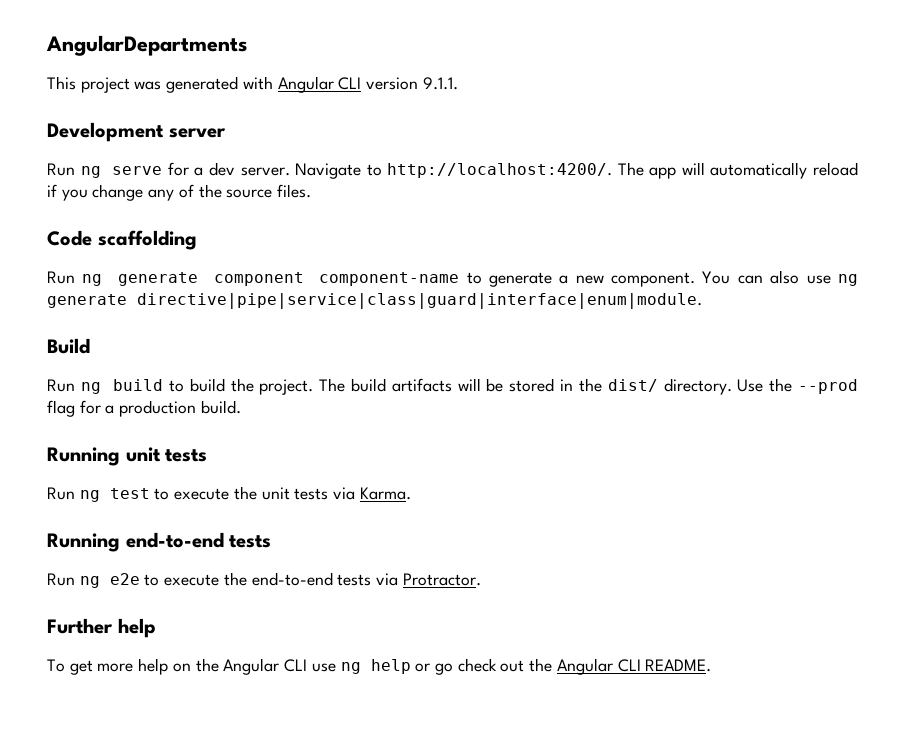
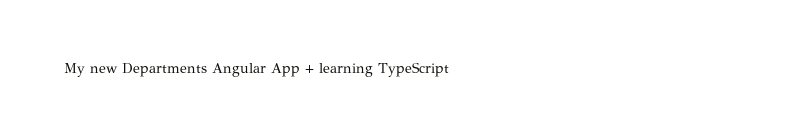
[46,35,247,56] [47,76,458,93] [47,122,226,142] [47,162,858,179] [47,184,312,201] [47,230,197,250] [47,270,858,287] [47,293,702,309] [47,338,90,354] [47,378,859,395] [47,400,241,417] [47,447,208,466] [47,486,411,502] [47,532,272,552] [47,572,481,588] [47,618,156,638] [47,658,712,675] AngularDepartments // This project was generated with Angular CLI version 9.1.1. // Development server // Run ng serve for a dev server. Navigate to http://localhost:4200/. The app will automatically reload if you change any of the source files. // Code scaffolding // Run ng generate component component-name to generate a new component. You can also use ng generate directive|pipe|service|class|guard|interface|enum|module. // Build // Run ng build to build the project. The build artifacts will be stored in the dist/ directory. Use the --prod flag for a production build. // Running unit tests // Run ng test to execute the unit tests via Karma. // Running end-to-end tests // Run ng e2e to execute the end-to-end tests via Protractor. // Further help // To get more help on the Angular CLI use ng help or go check out the Angular CLI README. -> [64,62,449,77] My new Departments Angular App + learning TypeScript

